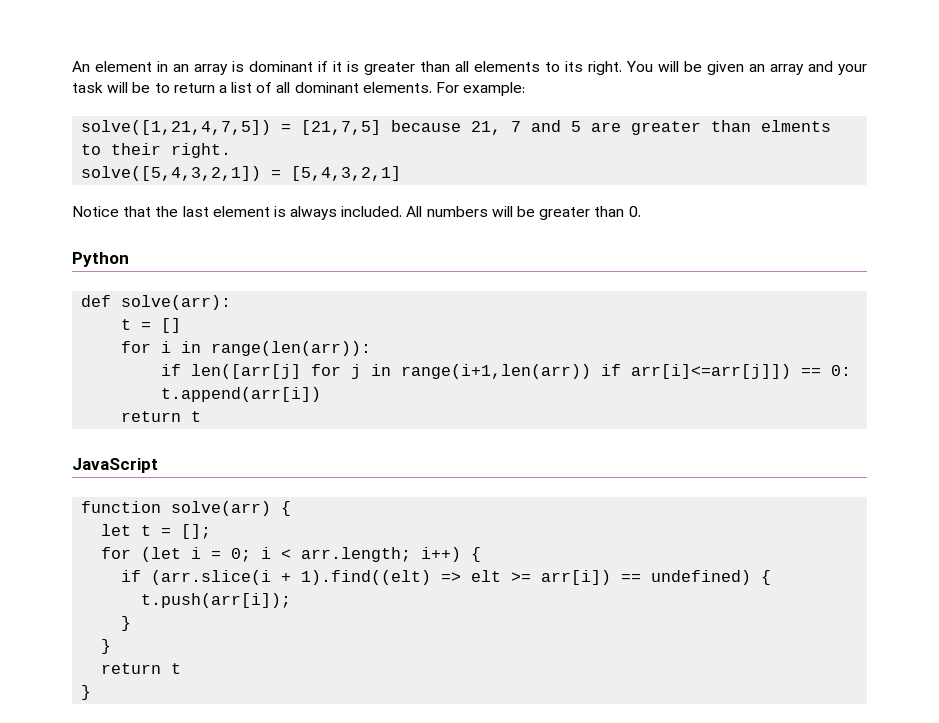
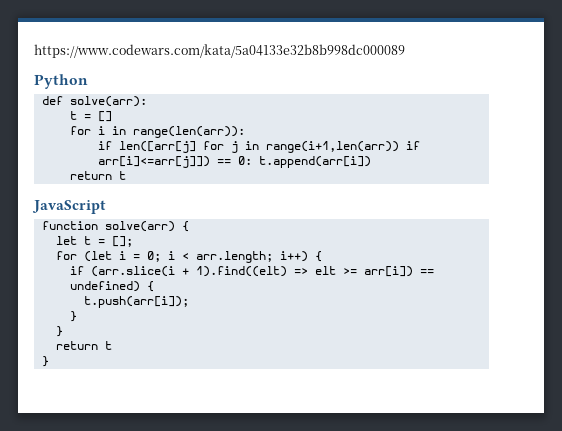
[72,61,867,75] [72,82,526,96] [81,120,832,135] [81,143,232,158] [81,166,402,181] [72,206,641,220] An element in an array is dominant if it is greater than all elements to its right. You will be given an array and your task will be to return a list of all dominant elements. For example: // solve([1,21,4,7,5]) = [21,7,5] because 21, 7 and 5 are greater than elments to their right. // solve([5,4,3,2,1]) = [5,4,3,2,1] // Notice that the last element is always included. All numbers will be greater than 0. -> [34,44,405,58] https://www.codewars.com/kata/5a04133e32b8b998dc000089

